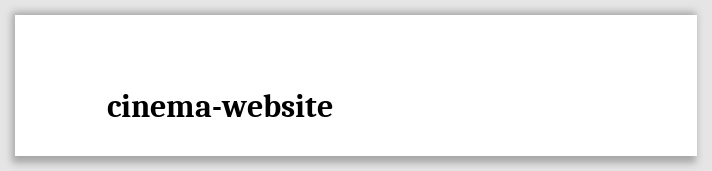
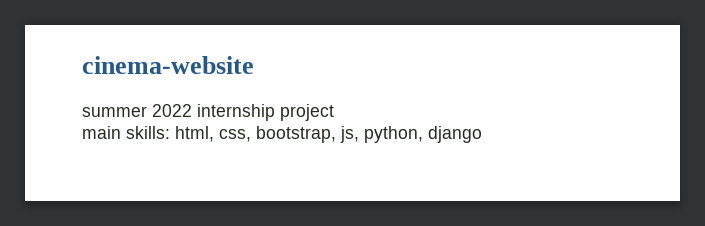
(333, 105) none -> [82,104,334,121] [82,126,482,143] // summer 2022 internship project // main skills: html, css, bootstrap, js, python, django

